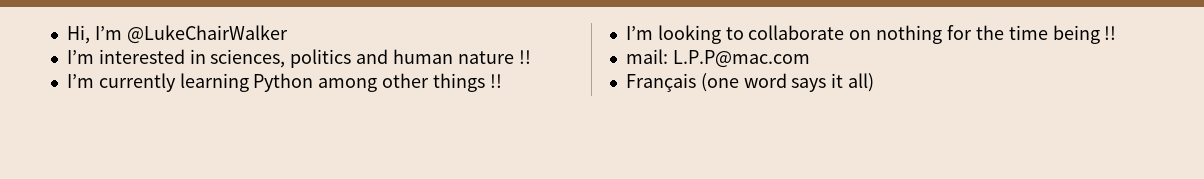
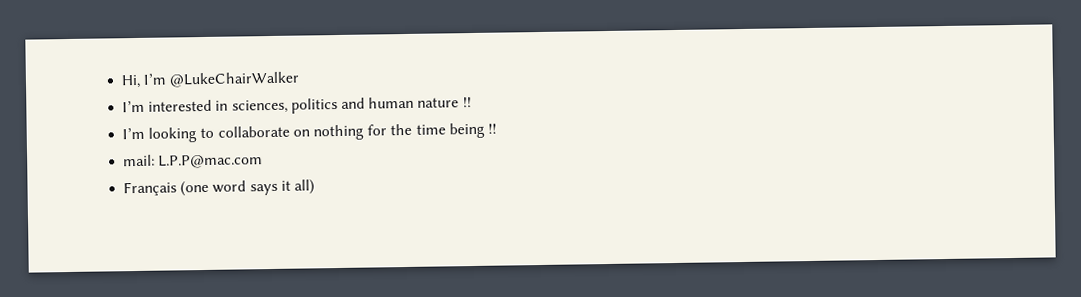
[66,73,502,92] // I’m currently learning Python among other things !! -> (472, 102) none

